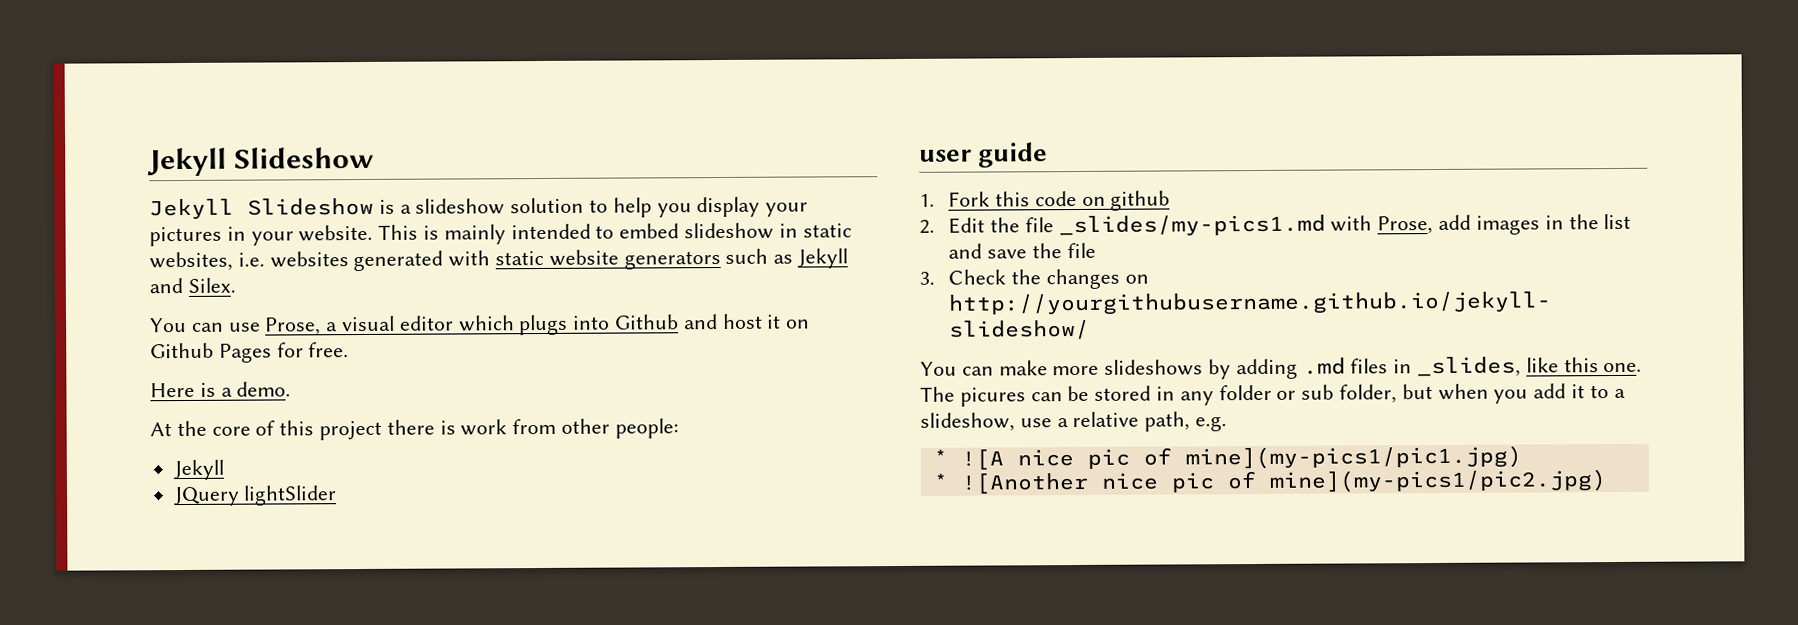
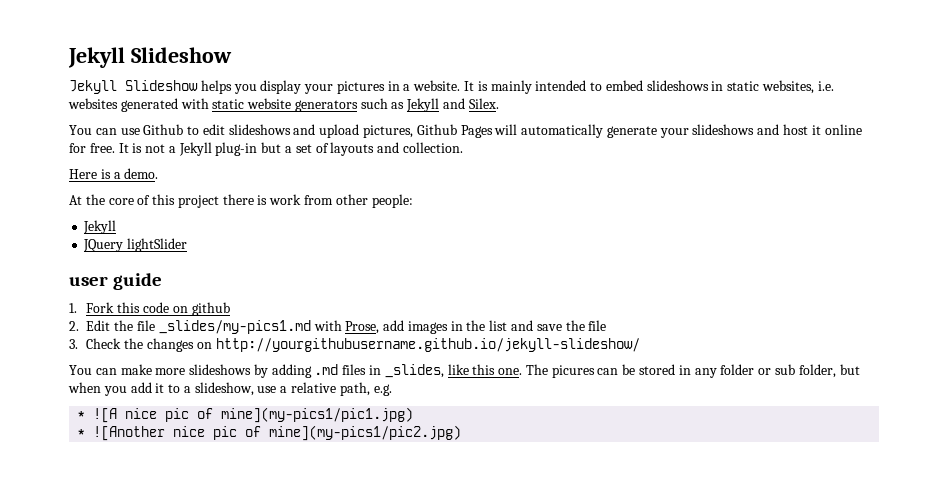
[378,197,652,218] is a slideshow solution to help -> [200,80,232,94] helps
[250,224,419,246] your website. This -> [403,80,475,91] a website. It
[684,222,775,240] slideshow -> [646,80,709,91] slideshows
[265,313,811,336] [150,342,350,363] Prose, a visual editor which plugs into Github and host it on Github Pages for free. -> [143,124,862,138] [69,142,463,156] Github to edit slideshows and upload pictures, Github Pages will automatically generate your slideshows and host it online for free. It is not a Jekyll plug-in but a set of layouts and collection.

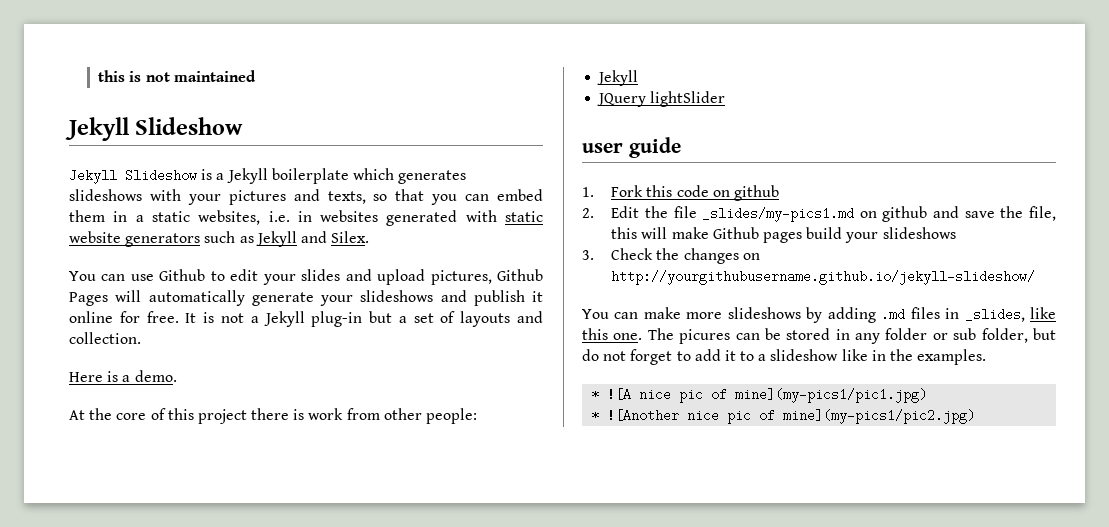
(68, 57) none -> [98,70,256,82] this is not maintained //
[200,80,724,94] helps you display your pictures in a website. It is mainly intended to embed slideshows in -> [201,168,467,184] [69,189,543,205] [69,210,144,222] is a Jekyll boilerplate which generates slideshows with your pictures and texts, so that you can embed them in a
(834, 86) none -> [297,211,312,222] in
[228,124,291,135] slideshows -> [262,269,341,285] your slides
[783,124,809,135] host -> [473,290,525,306] publish
[313,320,607,334] with Prose, add images in the list and save the file -> [859,206,1056,222] [611,227,956,243] on github and save the file, this will make Github pages build your slideshows
[68,382,392,396] when you add it to a slideshow, use a relative path, e.g. -> [582,349,987,365] do not forget to add it to a slideshow like in the examples.

